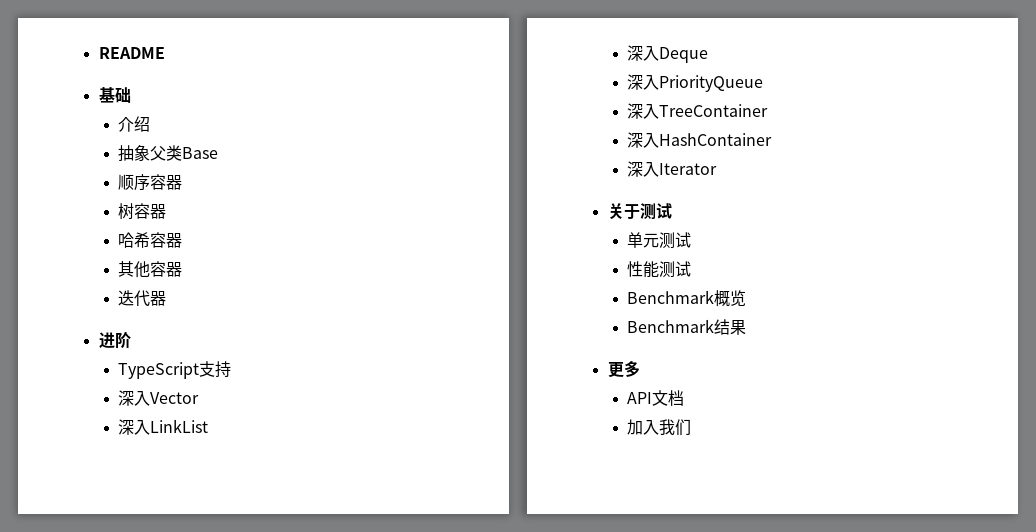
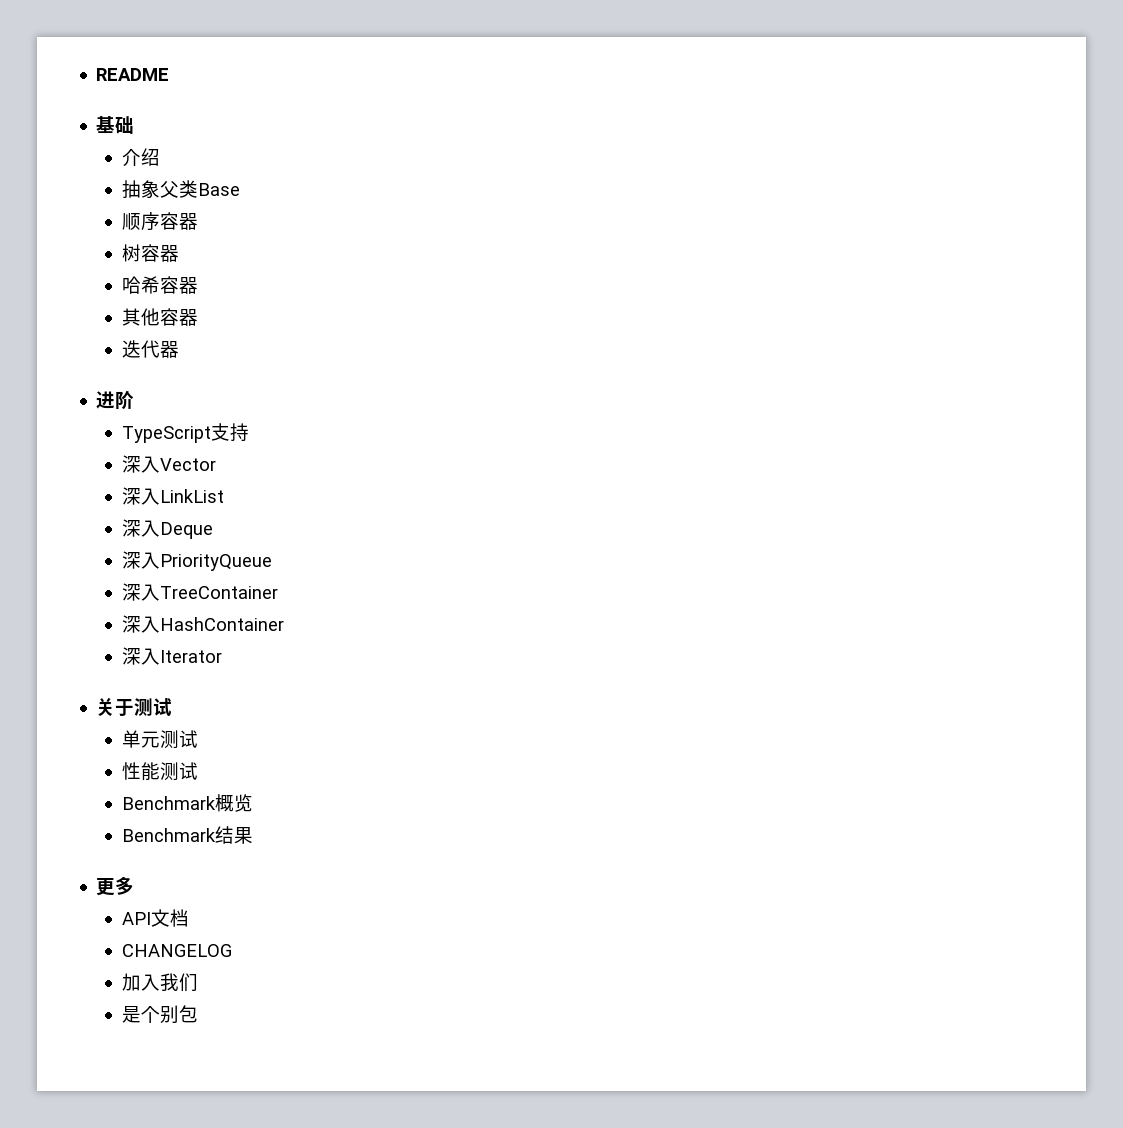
(685, 398) none -> [121,944,232,957] // CHANGELOG
(692, 427) none -> [121,1005,198,1024] // 是个别包

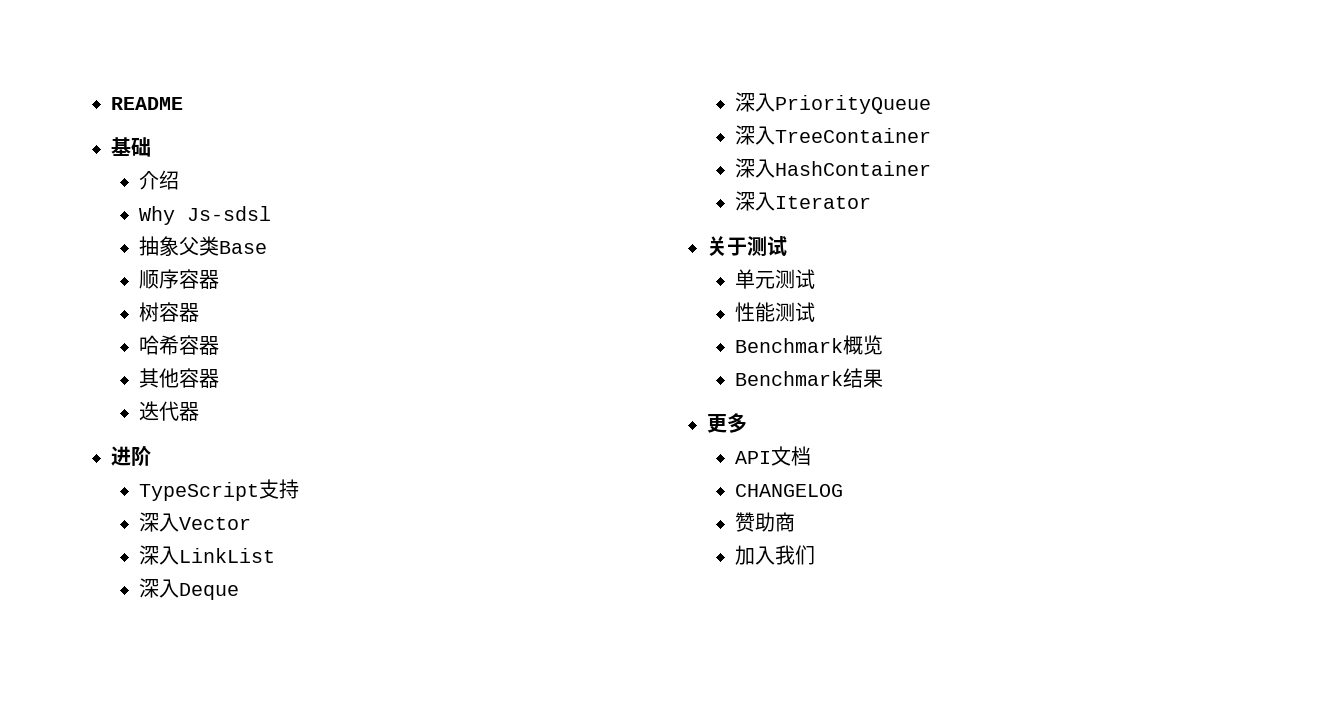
(160, 157) none -> [138,206,271,225] // Why Js-sdsl
(232, 950) none -> [734,512,795,532] // 赞助商
[121,1005,198,1024] // 是个别包 -> (815, 555) none

